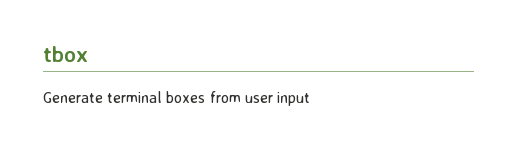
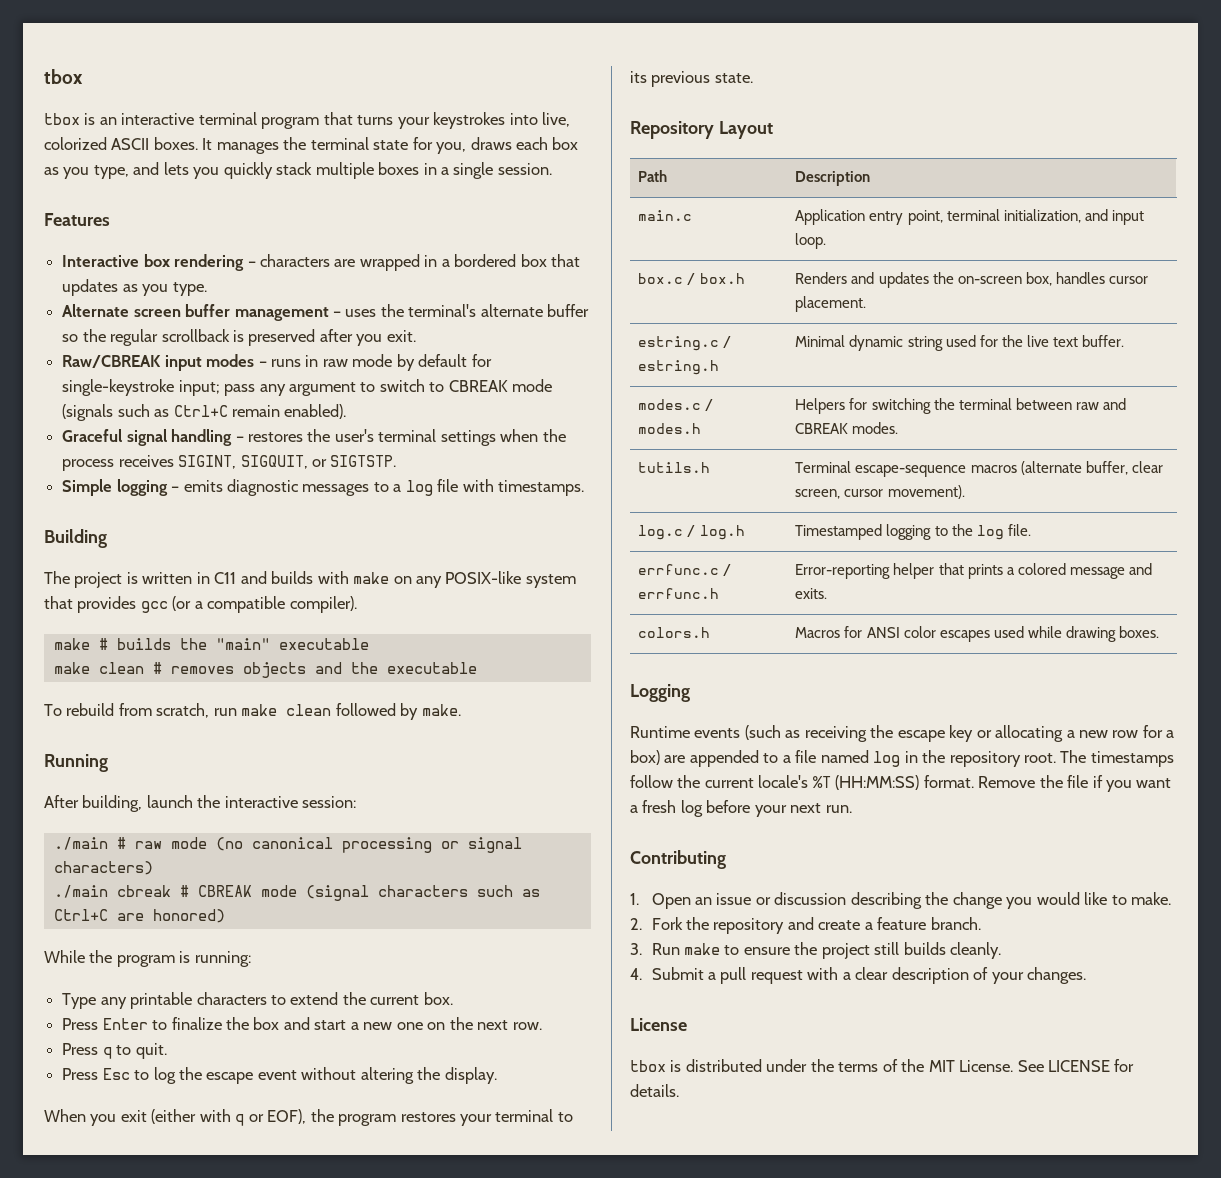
[43,91,310,106] Generate terminal boxes from user input -> [44,112,571,129] [44,137,579,154] [44,162,552,179] [44,213,110,226] [62,254,581,271] [62,279,207,296] [62,304,590,321] [62,329,416,346] [62,354,492,371] [62,379,553,396] [62,404,347,421] [62,429,566,446] [62,455,397,471] [62,479,585,496] [44,529,107,548] [44,571,576,588] [44,596,357,613] [53,638,369,650] [53,662,477,678] [44,703,461,720] [44,754,108,772] [44,795,357,812] [53,837,522,853] [53,861,153,875] [53,885,540,901] [53,909,225,923] [44,950,251,967] [62,992,453,1009] [62,1017,542,1030] [62,1043,167,1059] [62,1067,497,1084] [44,1109,573,1126] [630,71,753,87] [630,121,773,139] [638,170,668,182] [795,171,871,186] [638,210,693,221] [795,209,1144,225] [795,233,827,249] [638,273,745,285] [795,272,1148,288] [795,296,867,312] [638,336,732,351] [638,360,720,375] [795,335,1124,351] [638,399,714,411] [638,423,702,434] [795,398,1126,414] [795,422,899,434] [638,462,711,473] [795,461,1163,477] [795,485,965,499] [638,525,745,540] [795,524,1031,540] [638,564,732,576] [638,588,720,599] [795,563,1152,579] [795,588,828,599] [638,627,711,638] [795,626,1159,642] [630,684,690,702] [630,725,1175,742] [630,750,1174,767] [630,775,1172,792] [630,800,852,817] [630,850,726,869] [630,892,1172,909] [630,917,981,934] [630,942,1002,959] [630,967,1087,984] [630,1018,687,1031] [630,1059,1135,1072] [630,1084,679,1097] tbox is an interactive terminal program that turns your keystrokes into live, colorized ASCII boxes. It manages the terminal state for you, draws each box as you type, and lets you quickly stack multiple boxes in a single session. // Features // Interactive box rendering – characters are wrapped in a bordered box that updates as you type. // Alternate screen buffer management – uses the terminal's alternate buffer so the regular scrollback is preserved after you exit. // Raw/CBREAK input modes – runs in raw mode by default for single-keystroke input; pass any argument to switch to CBREAK mode (signals such as Ctrl+C remain enabled). // Graceful signal handling – restores the user's terminal settings when the process receives SIGINT, SIGQUIT, or SIGTSTP. // Simple logging – emits diagnostic messages to a log file with timestamps. // Building // The project is written in C11 and builds with make on any POSIX-like system that provides gcc (or a compatible compiler). // make # builds the "main" executable // make clean # removes objects and the executable // To rebuild from scratch, run make clean followed by make. // Running // After building, launch the interactive session: // ./main # raw mode (no canonical processing or signal characters) // ./main cbreak # CBREAK mode (signal characters such as Ctrl+C are honored) // While the program is running: // Type any printable characters to extend the current box. // Press Enter to finalize the box and start a new one on the next row. // Press q to quit. // Press Esc to log the escape event without altering the display. // When you exit (either with q or EOF), the program restores your terminal to its previous state. // Repository Layout // Path | Description // main.c | Application entry point, terminal initialization, and input loop. // box.c / box.h | Renders and updates the on-screen box, handles cursor placement. // estring.c / estring.h | Minimal dynamic string used for the live text buffer. // modes.c / modes.h | Helpers for switching the terminal between raw and CBREAK modes. // tutils.h | Terminal escape-sequence macros (alternate buffer, clear screen, cursor movement). // log.c / log.h | Timestamped logging to the log file. // errfunc.c / errfunc.h | Error-reporting helper that prints a colored message and exits. // colors.h | Macros for ANSI color escapes used while drawing boxes. // Logging // Runtime events (such as receiving the escape key or allocating a new row for a box) are appended to a file named log in the repository root. The timestamps follow the current locale's %T (HH:MM:SS) format. Remove the file if you want a fresh log before your next run. // Contributing // 1. Open an issue or discussion describing the change you would like to make. // 2. Fork the repository and create a feature branch. // 3. Run make to ensure the project still builds cleanly. // 4. Submit a pull request with a clear description of your changes. // License // tbox is distributed under the terms of the MIT License. See LICENSE for details.

